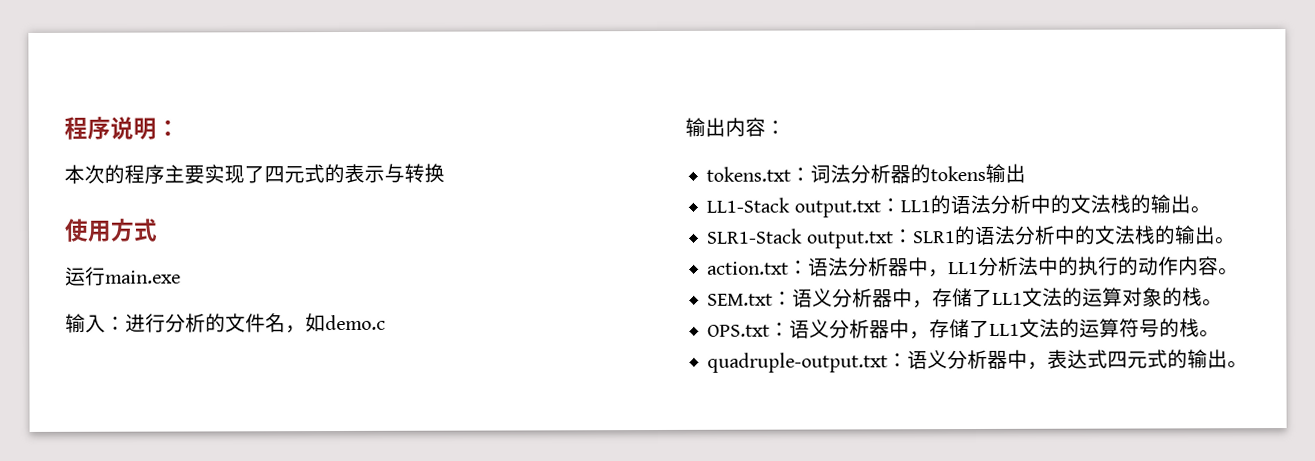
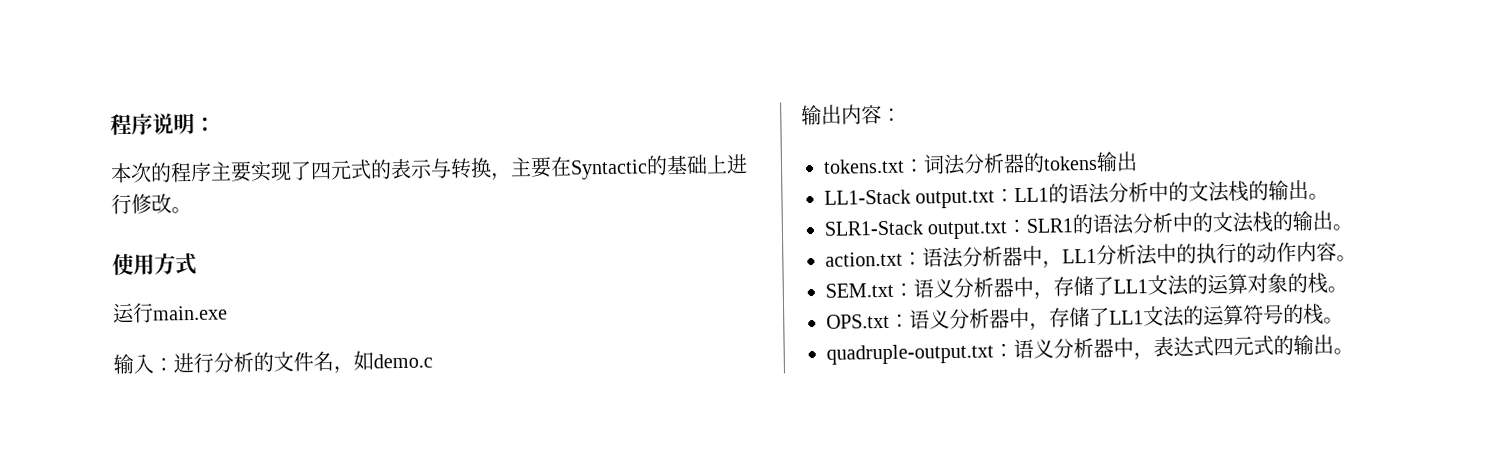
(445, 173) none -> [491,153,748,181] [111,193,192,215] ，主要在Syntactic的基础上进行修改。

